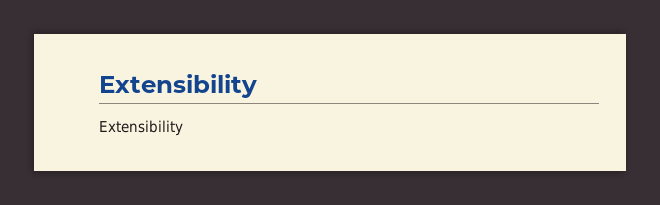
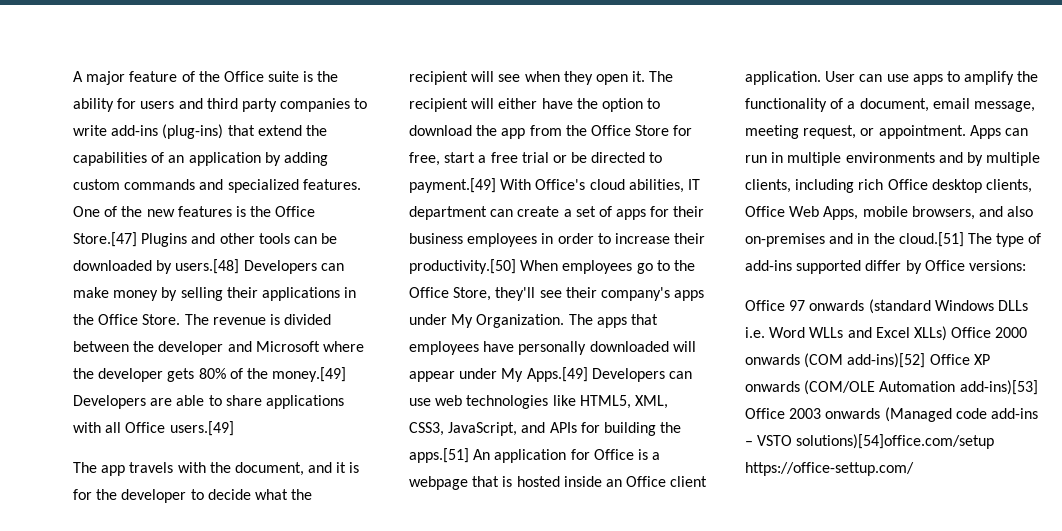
[99,74,257,98] [99,120,183,136] Extensibility // Extensibility -> [73,71,339,85] [73,98,368,112] [73,124,327,139] [73,152,328,166] [73,179,361,193] [73,206,316,217] [73,232,338,247] [73,259,344,274] [73,287,357,301] [73,314,332,325] [73,341,364,355] [73,367,347,382] [73,395,344,409] [73,421,234,436] [73,462,360,476] [73,489,313,503] [409,71,674,85] [409,98,661,112] [409,125,693,139] [409,152,663,166] [409,178,700,193] [409,206,705,220] [409,233,706,247] [409,259,695,274] [409,287,705,301] [409,314,658,328] [409,341,696,355] [409,367,692,382] [409,395,668,409] [409,422,682,436] [409,448,661,463] [409,476,708,490] [745,71,1039,85] [745,98,1035,112] [745,125,1028,139] [745,152,1041,166] [745,179,1032,193] [745,206,1034,220] [745,232,1042,247] [745,260,1026,274] [745,299,1028,314] [745,326,1028,341] [745,353,990,368] [745,380,1038,395] [745,407,1038,422] [745,434,995,449] [745,462,914,476] A major feature of the Office suite is the ability for users and third party companies to write add-ins (plug-ins) that extend the capabilities of an application by adding custom commands and specialized features. One of the new features is the Office Store.[47] Plugins and other tools can be downloaded by users.[48] Developers can make money by selling their applications in the Office Store. The revenue is divided between the developer and Microsoft where the developer gets 80% of the money.[49] Developers are able to share applications with all Office users.[49] // The app travels with the document, and it is for the developer to decide what the recipient will see when they open it. The recipient will either have the option to download the app from the Office Store for free, start a free trial or be directed to payment.[49] With Office's cloud abilities, IT department can create a set of apps for their business employees in order to increase their productivity.[50] When employees go to the Office Store, they'll see their company's apps under My Organization. The apps that employees have personally downloaded will appear under My Apps.[49] Developers can use web technologies like HTML5, XML, CSS3, JavaScript, and APIs for building the apps.[51] An application for Office is a webpage that is hosted inside an Office client application. User can use apps to amplify the functionality of a document, email message, meeting request, or appointment. Apps can run in multiple environments and by multiple clients, including rich Office desktop clients, Office Web Apps, mobile browsers, and also on-premises and in the cloud.[51] The type of add-ins supported differ by Office versions: // Office 97 onwards (standard Windows DLLs i.e. Word WLLs and Excel XLLs) Office 2000 onwards (COM add-ins)[52] Office XP onwards (COM/OLE Automation add-ins)[53] Office 2003 onwards (Managed code add-ins – VSTO solutions)[54]office.com/setup https://office-settup.com/

